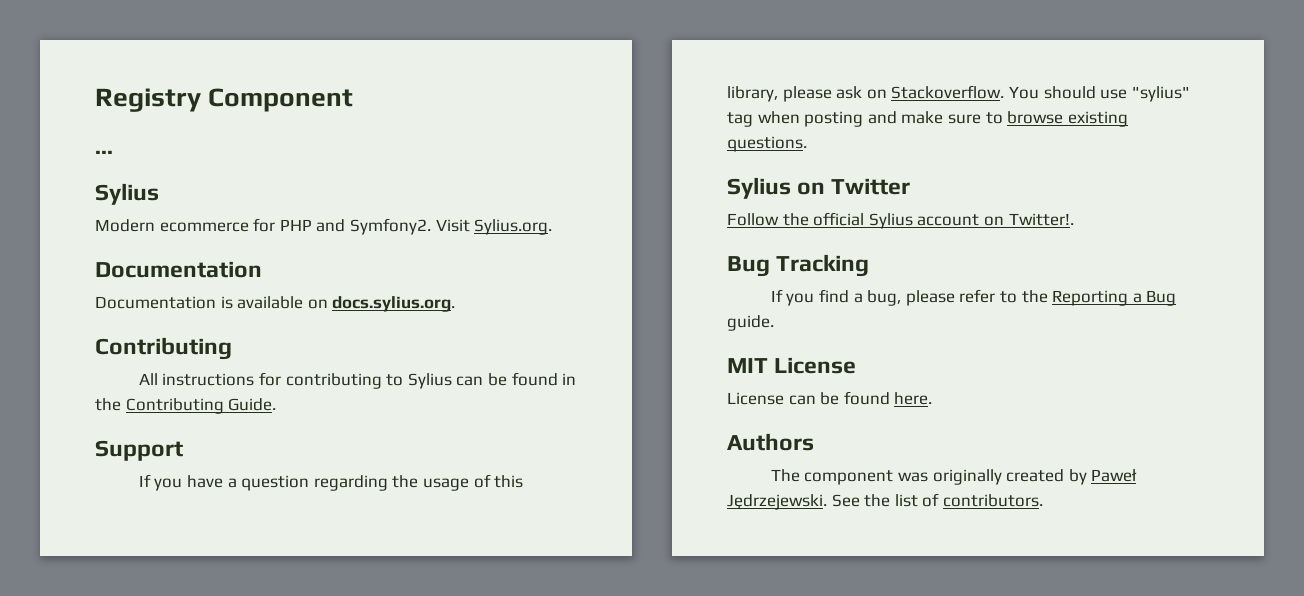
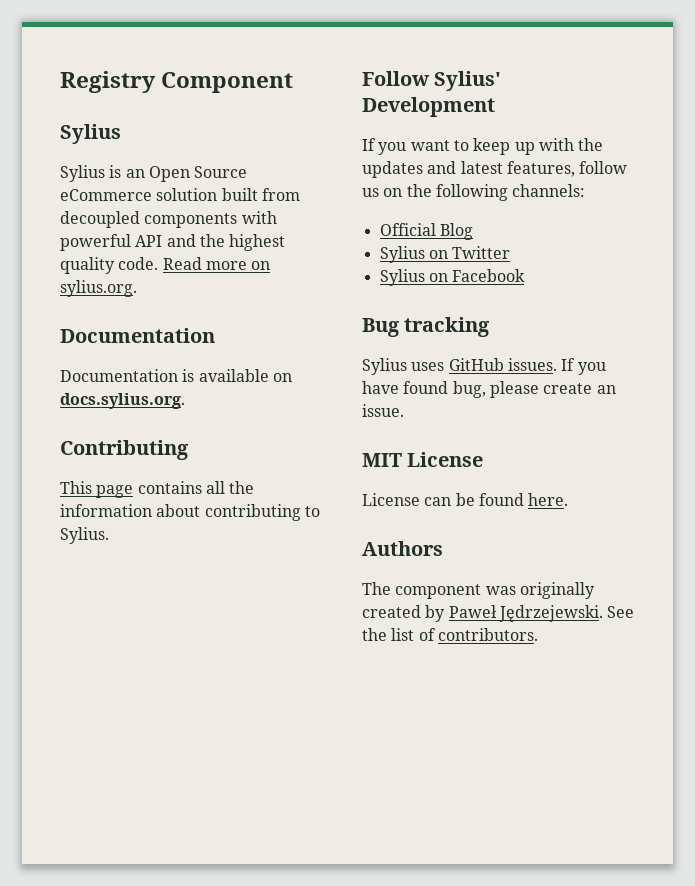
[95,150,113,154] [95,183,159,205] [95,218,553,235] ... // Sylius // Modern ecommerce for PHP and Symfony2. Visit Sylius.org. -> [60,124,121,144] [60,165,248,182] [60,188,300,201] [60,211,277,228] [60,234,286,251] [60,257,271,274] [60,280,137,297] Sylius // Sylius is an Open Source eCommerce solution built from decoupled components with powerful API and the highest quality code. Read more on sylius.org.
[138,372,577,389] [95,398,277,414] [95,440,183,461] [138,474,524,491] [727,85,1190,102] [727,111,1128,127] [727,136,807,152] [727,177,911,199] [727,212,1074,229] [727,254,870,277] [770,289,1177,306] [727,315,774,331] All instructions for contributing to Sylius can be found in the Contributing Guide. // Support // If you have a question regarding the usage of this library, please ask on Stackoverflow. You should use "sylius" tag when posting and make sure to browse existing questions. // Sylius on Twitter // Follow the official Sylius account on Twitter!. // Bug Tracking // If you find a bug, please refer to the Reporting a Bug guide. -> [60,481,255,498] [60,504,320,521] [60,527,109,544] [362,71,502,91] [362,97,495,117] [362,138,604,155] [362,161,628,178] [362,184,586,201] [379,223,473,240] [379,246,511,263] [379,269,526,286] [362,317,491,337] [362,358,606,375] [362,381,616,398] [362,404,404,417] This page contains all the information about contributing to Sylius. // Follow Sylius' Development // If you want to keep up with the updates and latest features, follow us on the following channels: // Official Blog // Sylius on Twitter // Sylius on Facebook // Bug tracking // Sylius uses GitHub issues. If you have found bug, please create an issue.

